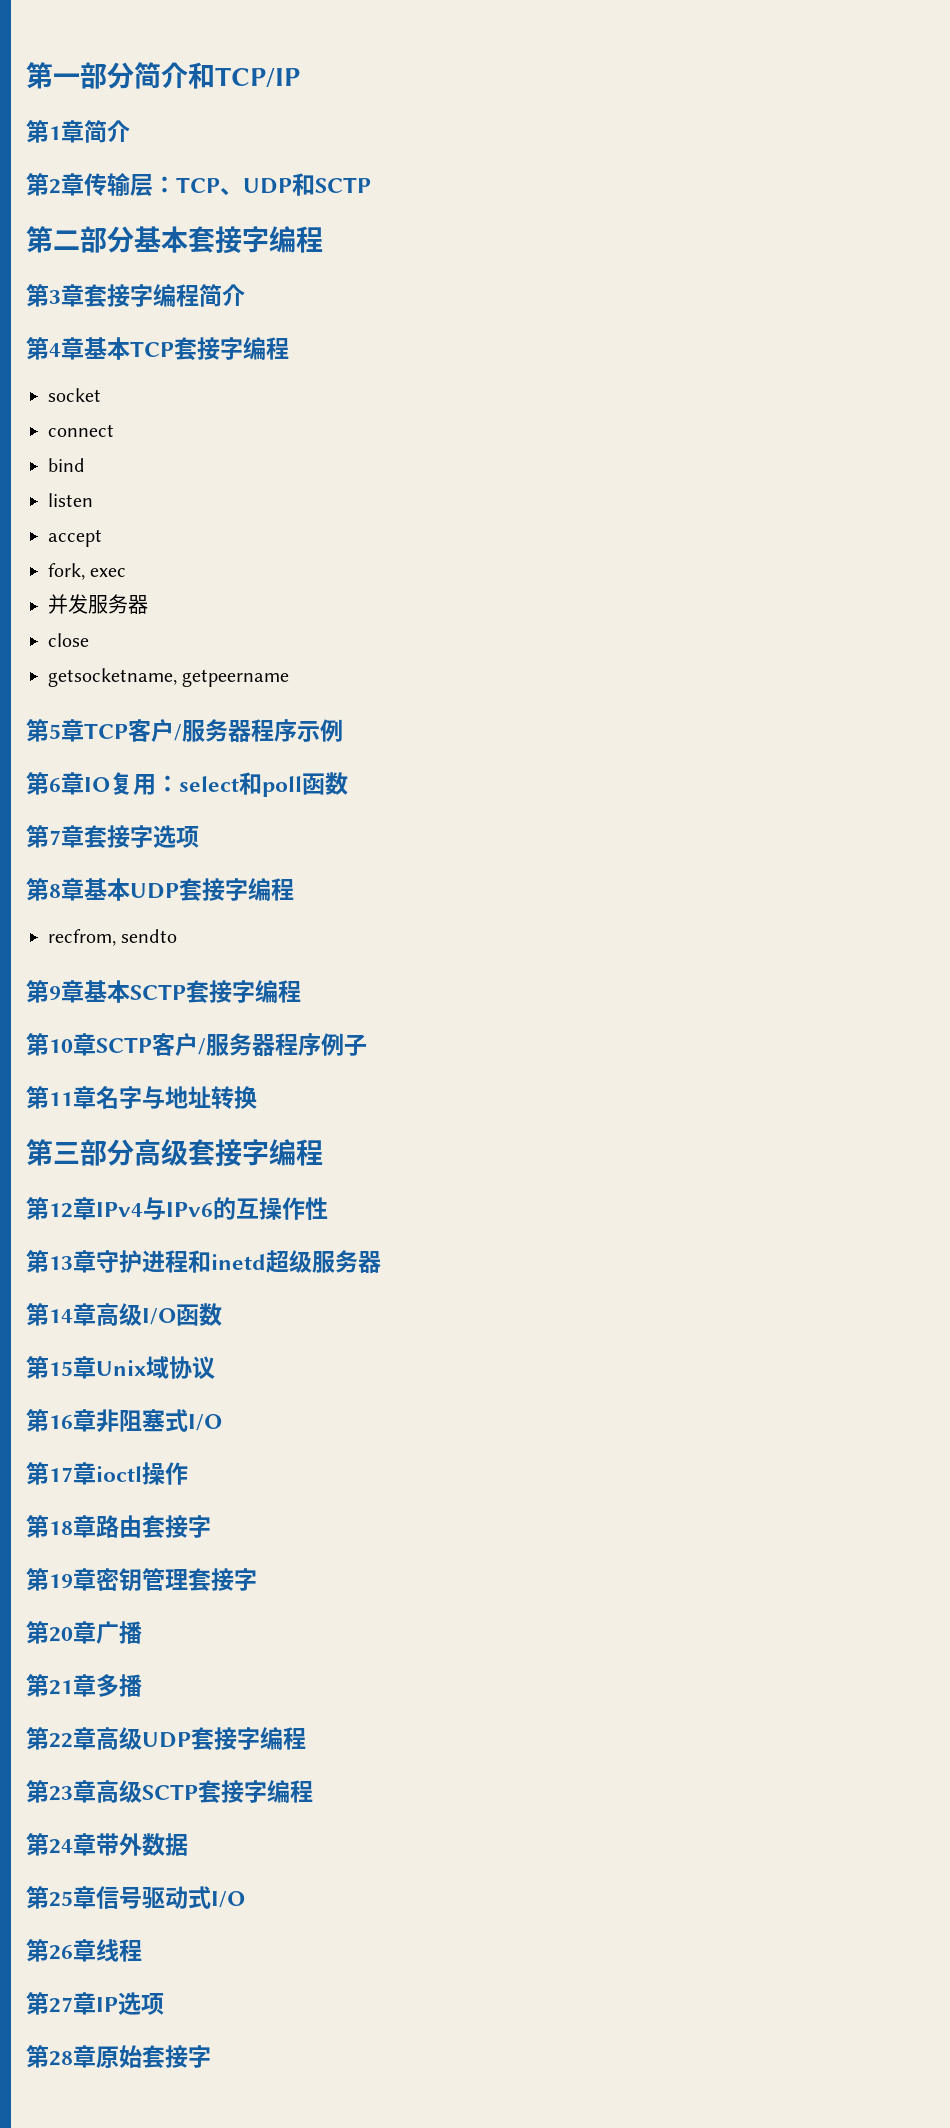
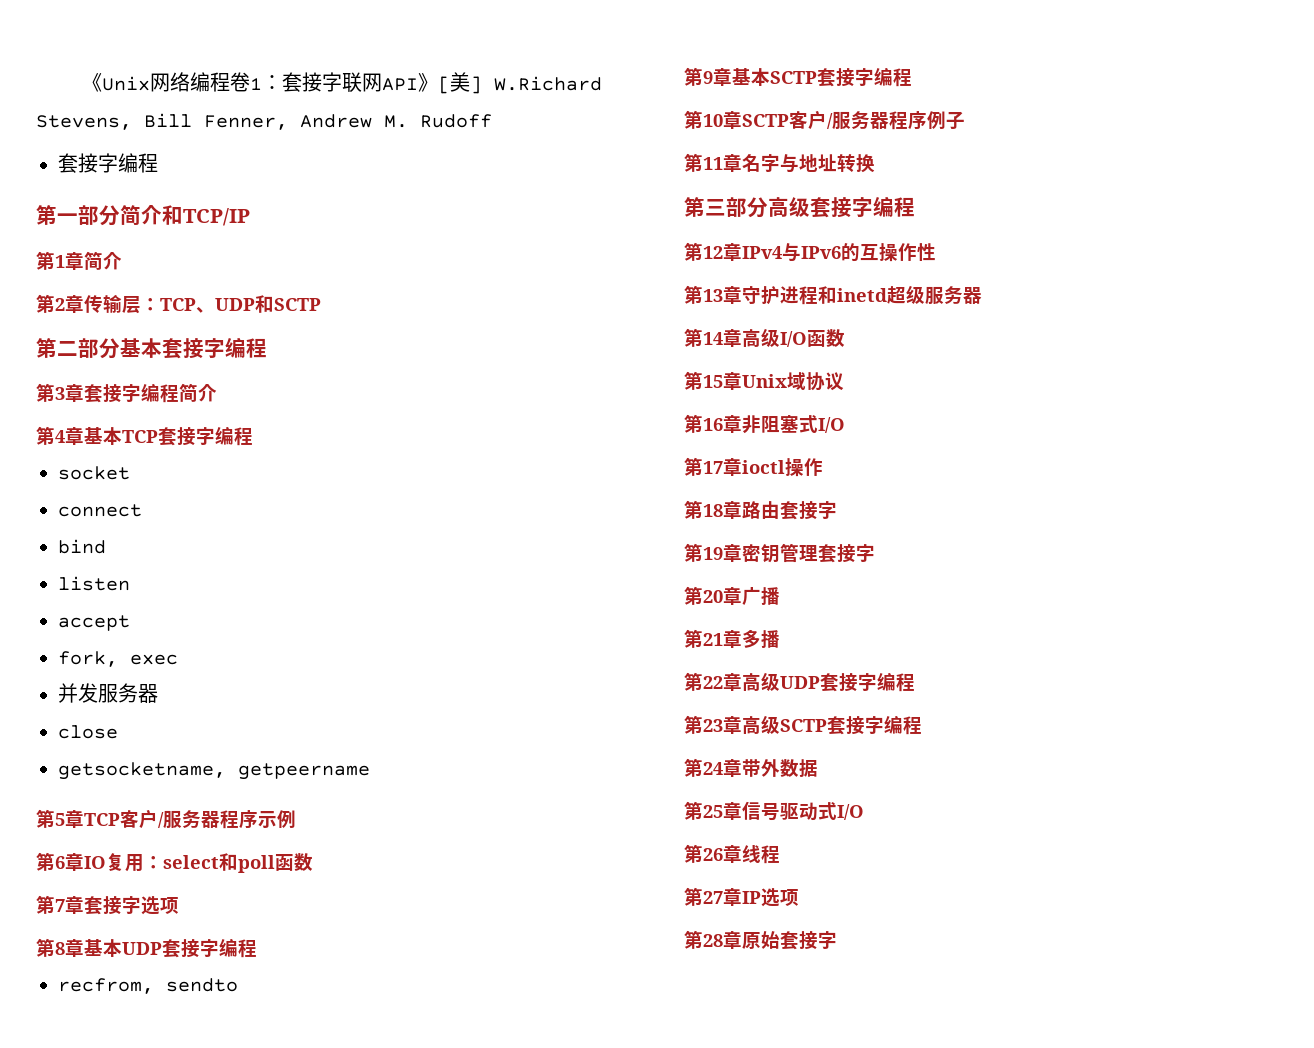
(26, 75) none -> [82,72,603,94] [36,113,492,130] [58,153,158,173] 《Unix网络编程卷1：套接字联网API》[美] W.Richard Stevens, Bill Fenner, Andrew M. Rudoff // 套接字编程 //

